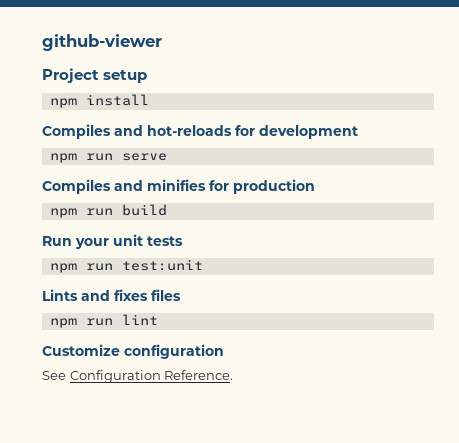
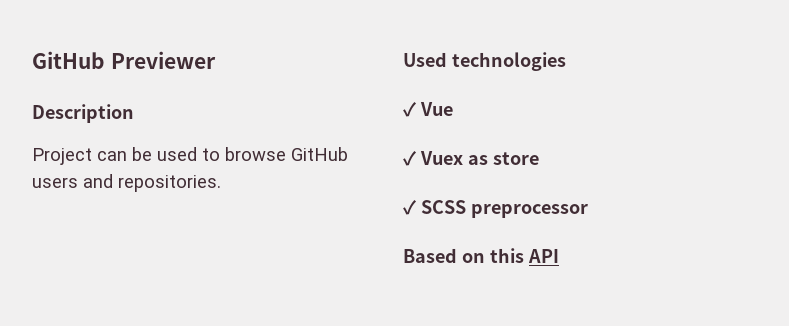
[42,34,162,51] [42,68,148,83] [49,94,149,108] [42,124,358,139] [49,153,167,163] [42,179,315,194] [49,204,167,218] [42,234,183,249] [49,259,203,273] [42,289,181,301] [49,314,158,328] [42,344,224,359] [42,370,234,383] github-viewer // Project setup // npm install // Compiles and hot-reloads for development // npm run serve // Compiles and minifies for production // npm run build // Run your unit tests // npm run test:unit // Lints and fixes files // npm run lint // Customize configuration // See Configuration Reference. -> [32,51,216,69] [32,104,134,123] [32,147,348,165] [32,174,221,192] [403,52,566,71] [403,102,453,117] [403,151,539,166] [403,200,588,218] [403,248,559,263] GitHub Previewer // Description // Project can be used to browse GitHub users and repositories. // Used technologies // ✓ Vue // ✓ Vuex as store // ✓ SCSS preprocessor // Based on this API

